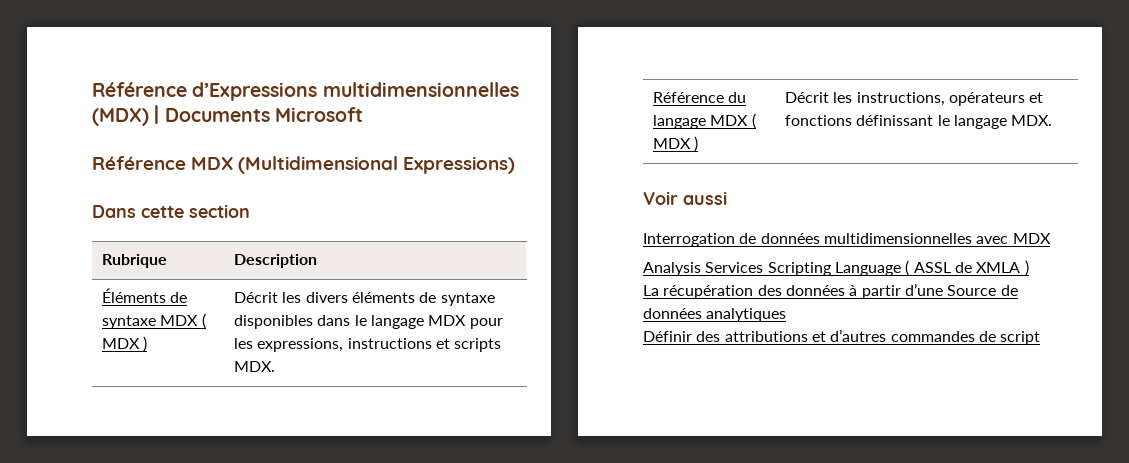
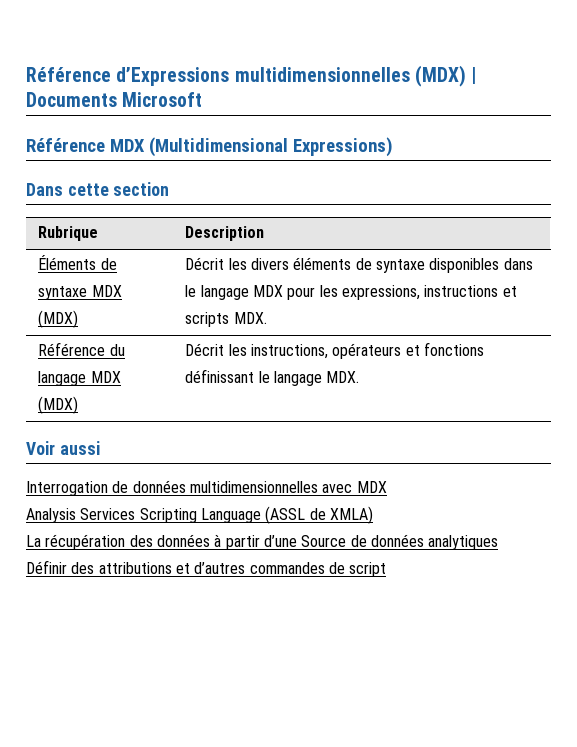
[201,313,206,329] [101,336,148,352] ( MDX ) -> [38,310,79,328] (MDX)
[751,113,756,129] [652,136,699,152] ( MDX ) -> [38,396,79,414] (MDX)
[905,260,1029,276] ( ASSL de XMLA ) -> [265,506,373,524] (ASSL de XMLA)

